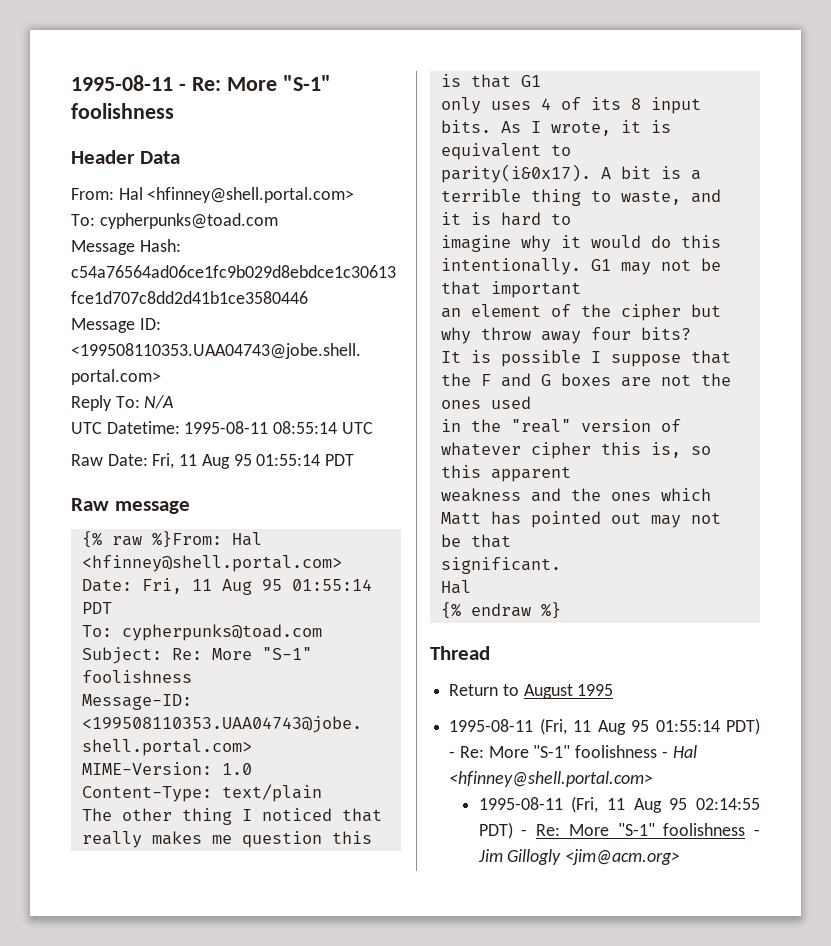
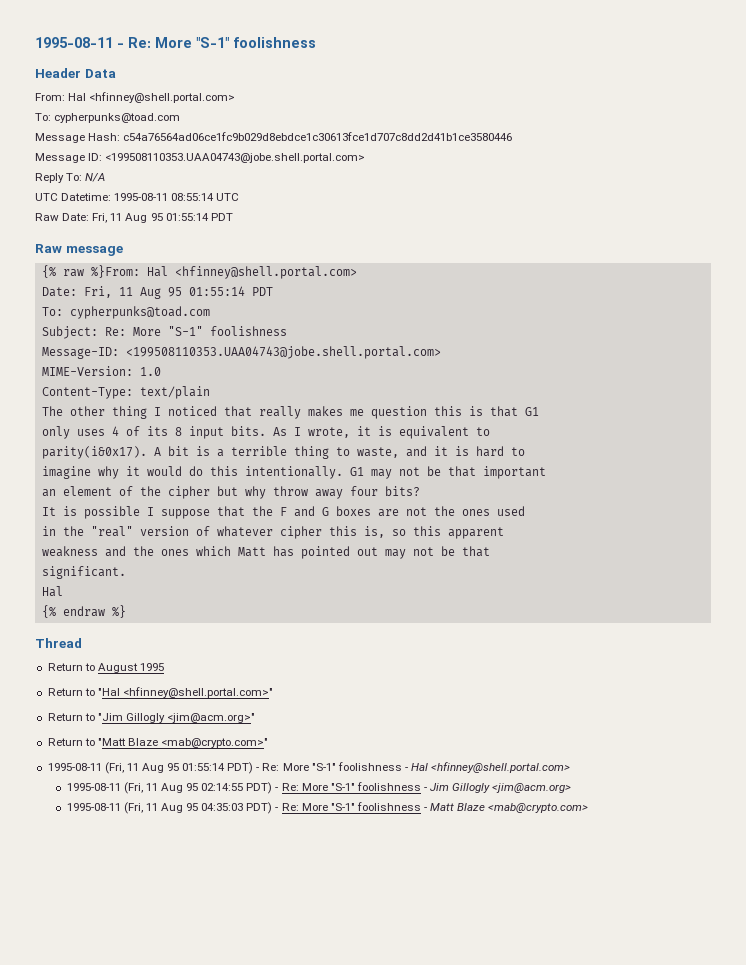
(614, 690) none -> [47,687,273,698] [47,713,256,723] [47,738,269,748] // Return to "Hal <hfinney@shell.portal.com>" // Return to "Jim Gillogly <jim@acm.org>" // Return to "Matt Blaze <mab@crypto.com>"
(681, 857) none -> [66,802,589,814] // 1995-08-11 (Fri, 11 Aug 95 04:35:03 PDT) - Re: More "S-1" foolishness - Matt Blaze <mab@crypto.com>

